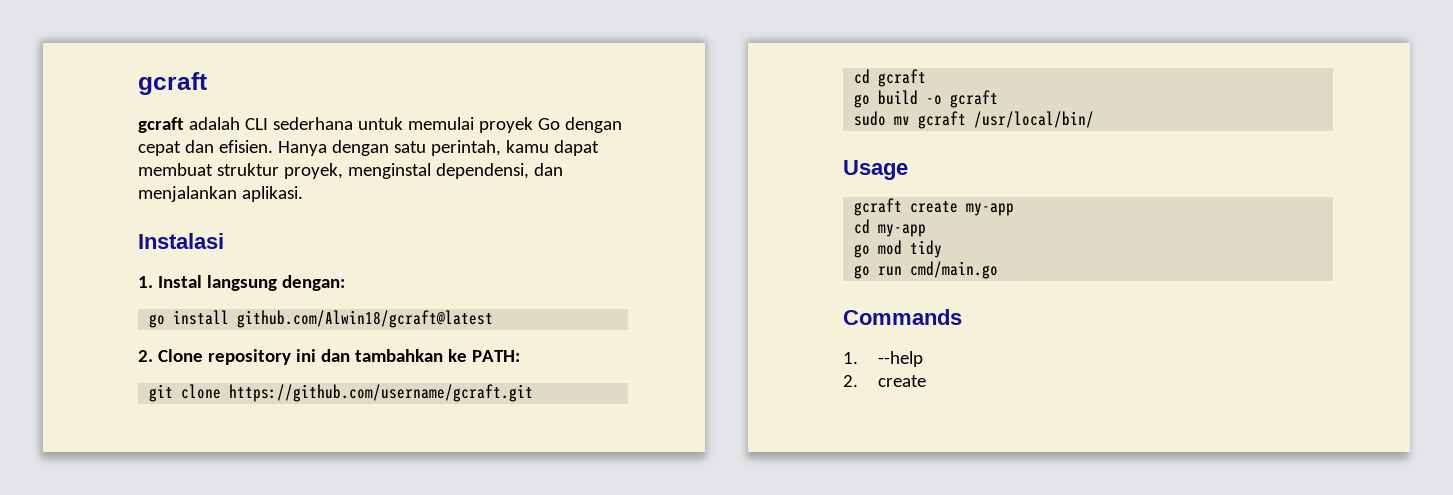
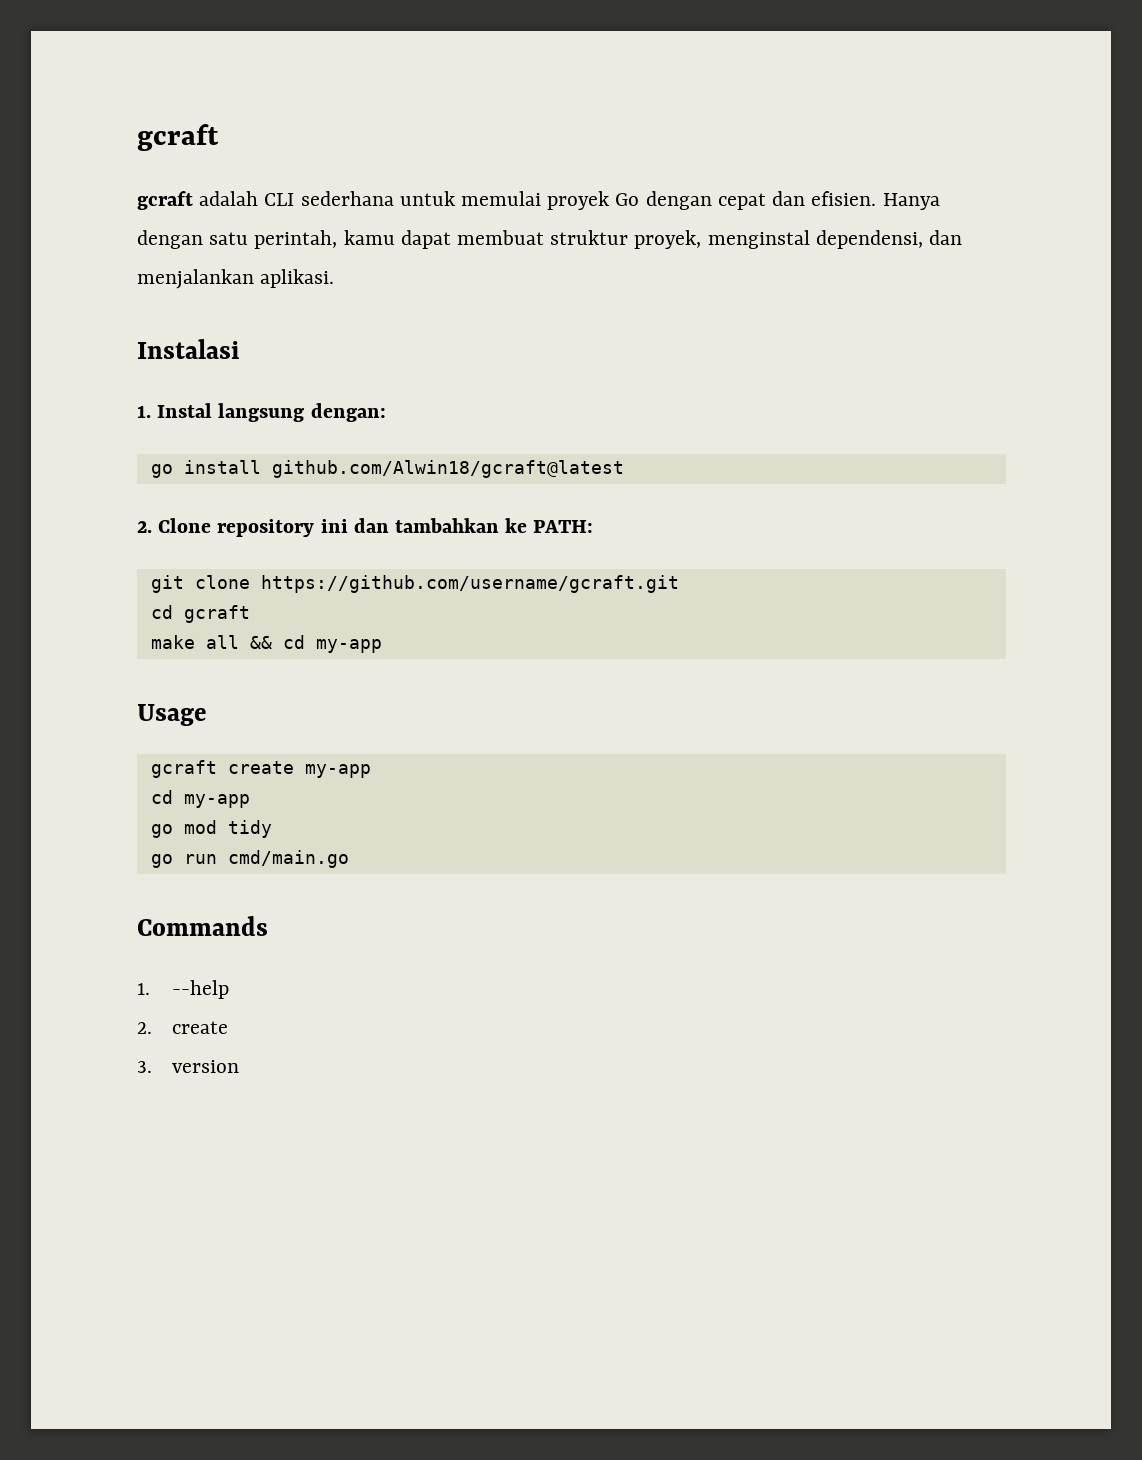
[854,90,999,108] [854,111,1095,129] go build -o gcraft // sudo mv gcraft /usr/local/bin/ -> [150,635,382,653] make all && cd my-app
(926, 381) none -> [137,1060,239,1073] // 3. version

